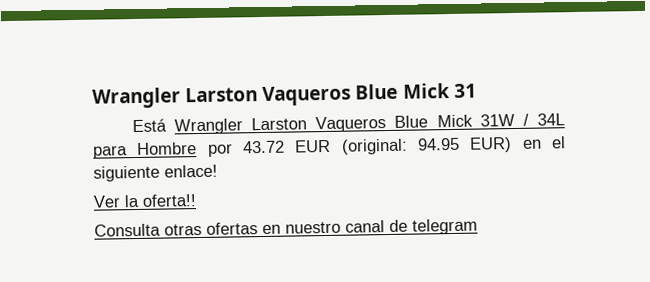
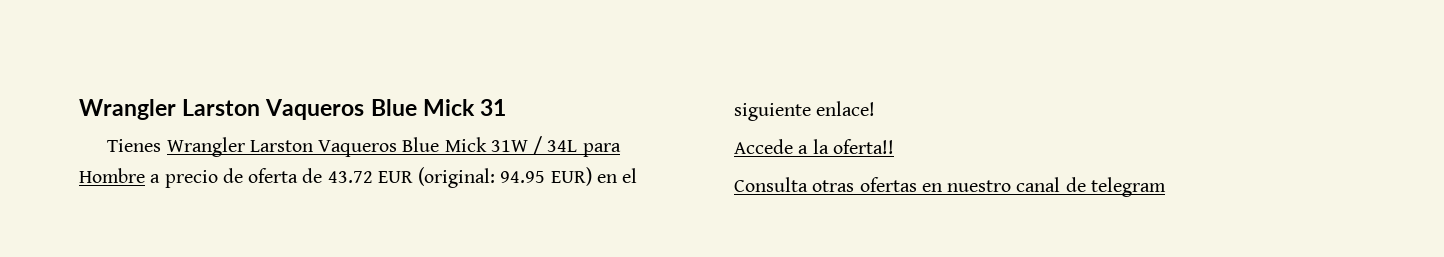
[131,118,167,133] Está -> [107,139,162,152] Tienes
[207,143,233,157] por -> [150,168,323,188] a precio de oferta de
[93,195,121,208] Ver -> [734,139,809,154] Accede a

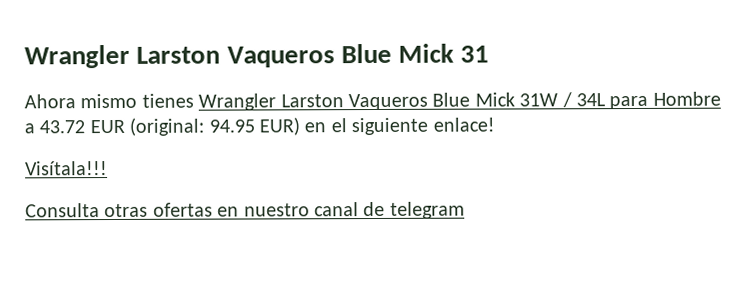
[107,139,162,152] Tienes -> [24,93,194,109] Ahora mismo tienes
[164,168,323,188] precio de oferta de -> (35, 128) none
[734,139,894,154] Accede a la oferta!! -> [25,161,108,176] Visítala!!!

